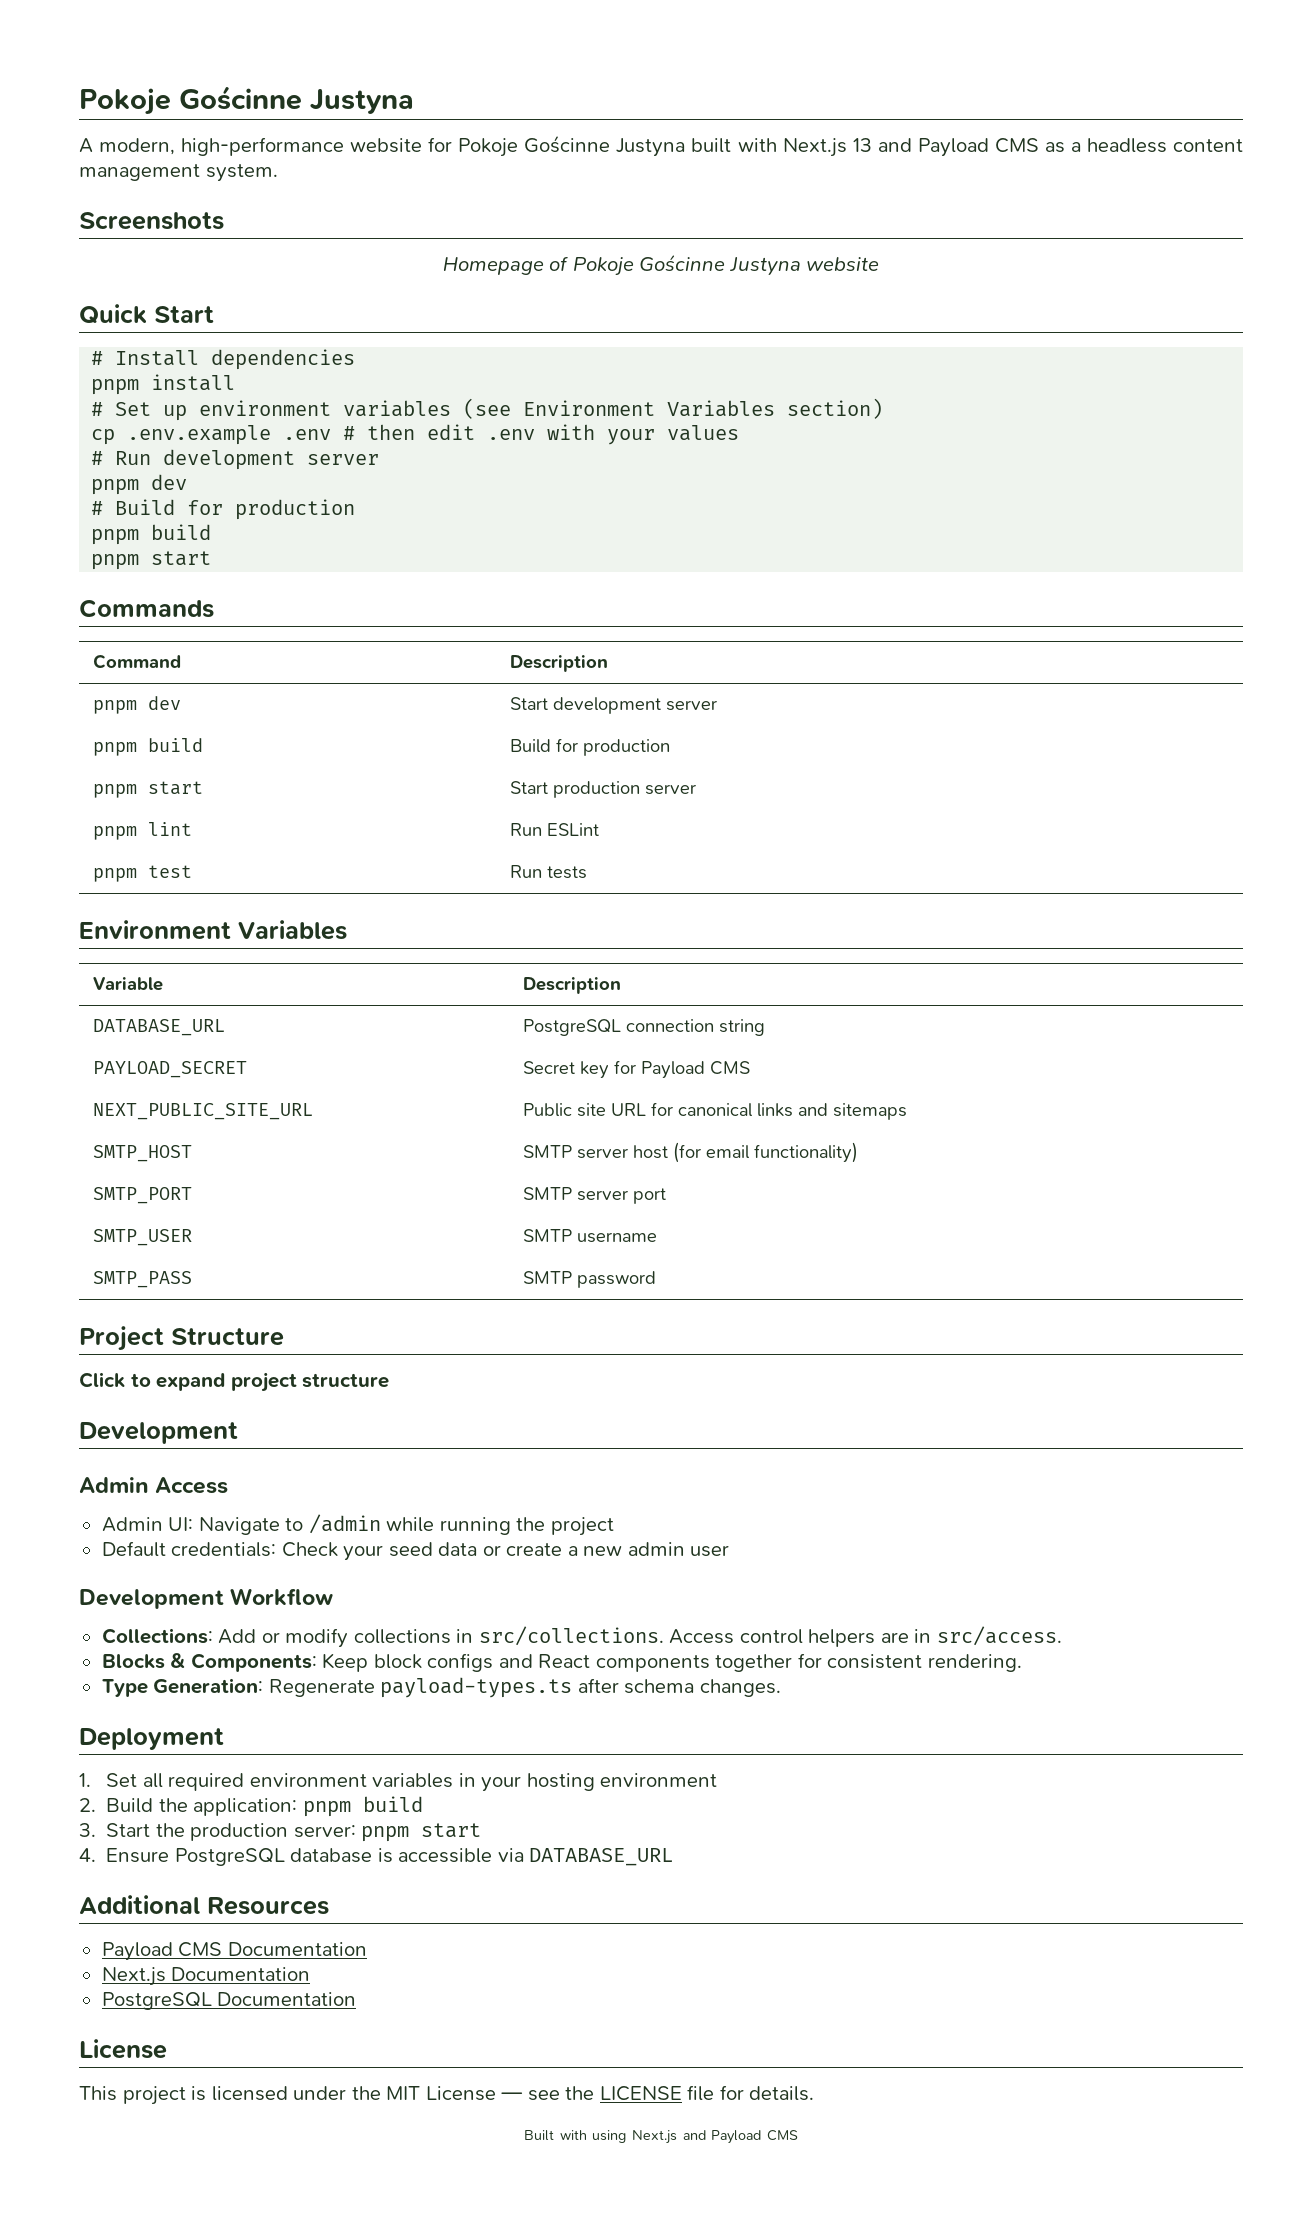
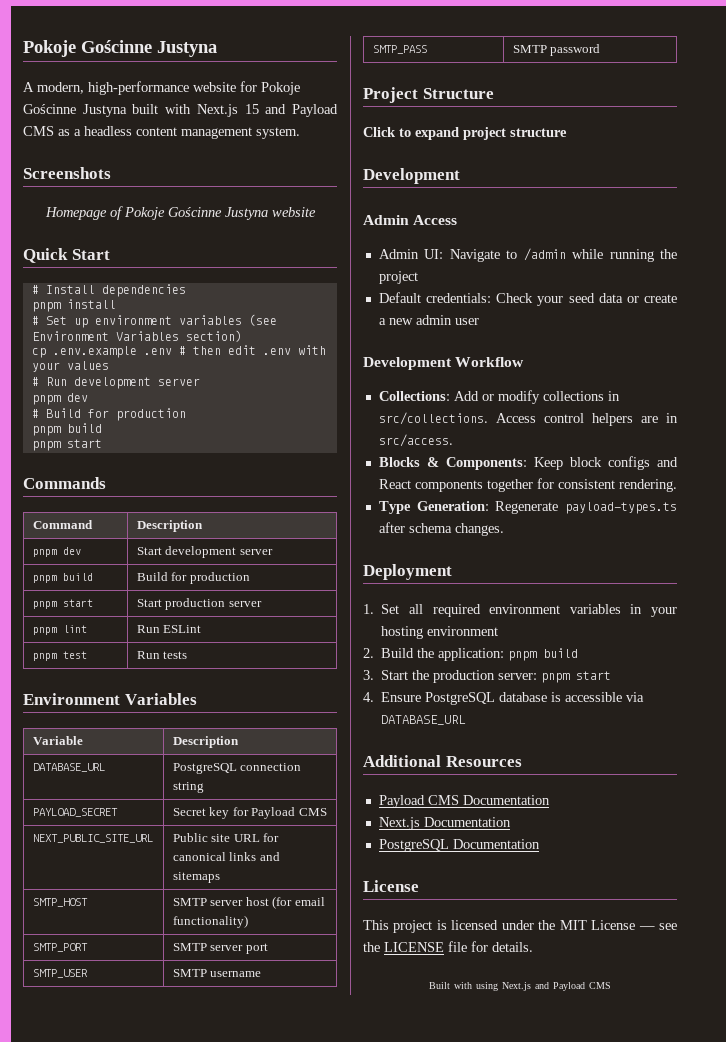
[852,138,872,152] 13 -> [244,104,259,114] 15

